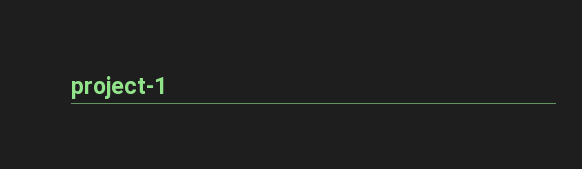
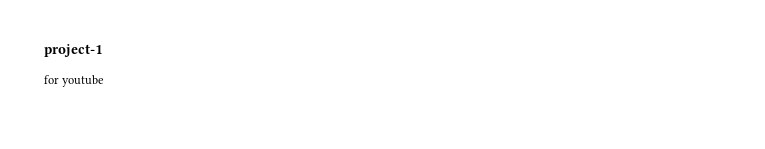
(167, 87) none -> [44,75,105,87] // for youtube

